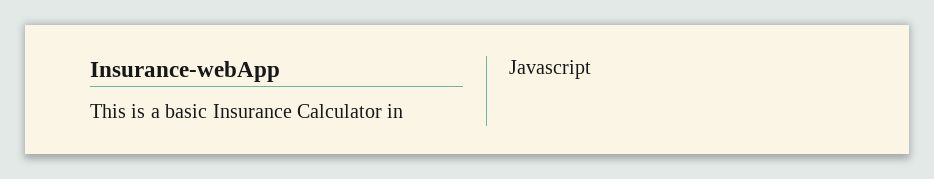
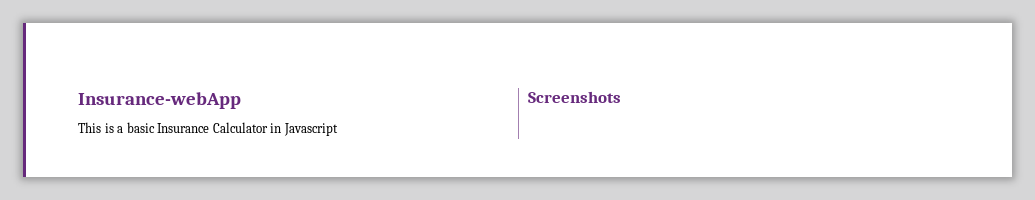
(591, 69) none -> [528,91,621,103] // Screenshots

